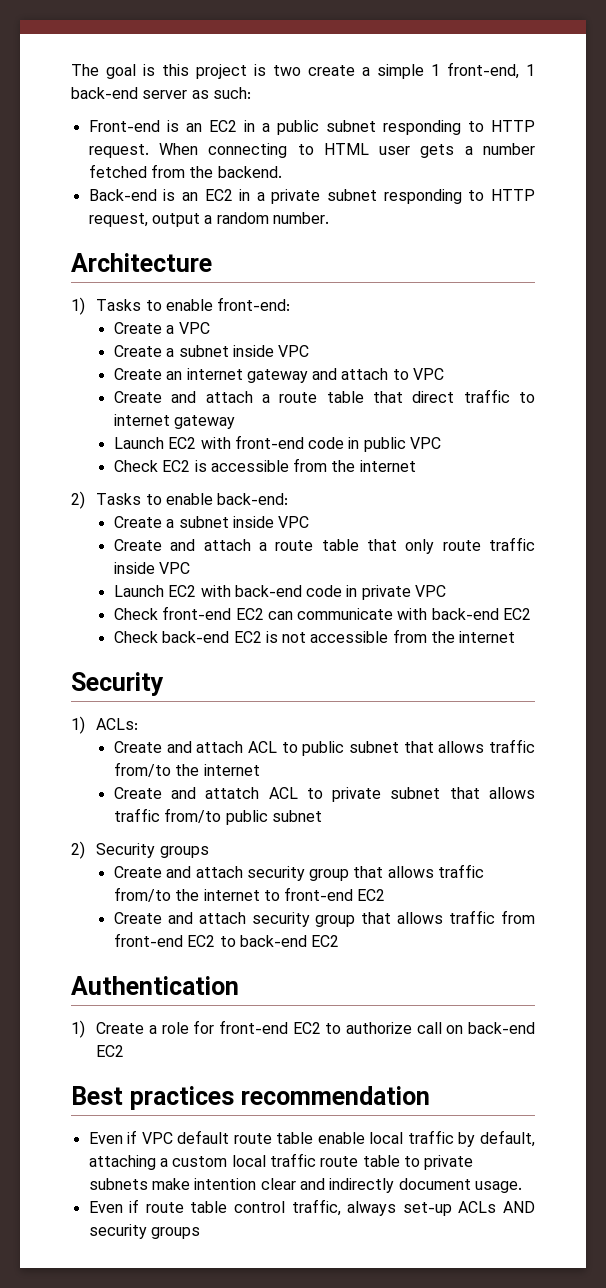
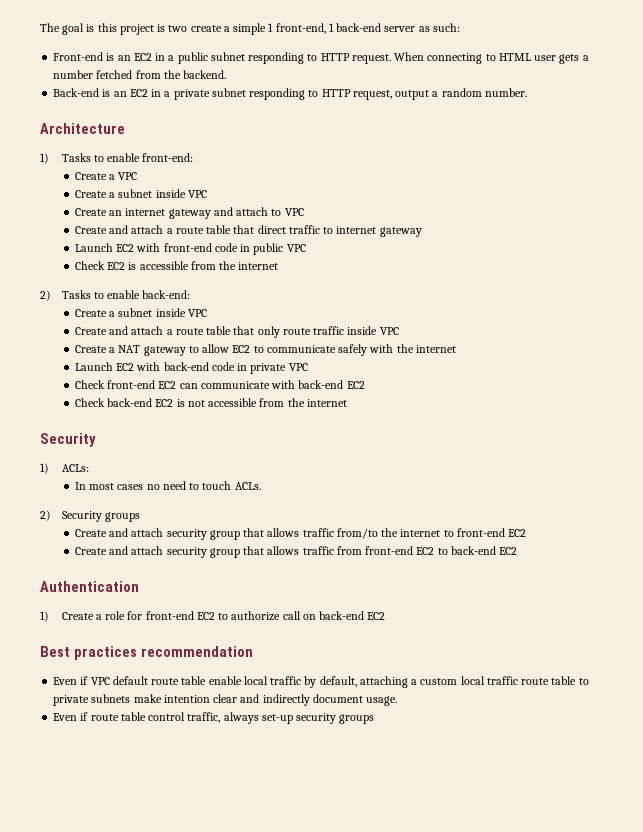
(191, 568) none -> [74,344,456,356] // Create a NAT gateway to allow EC2 to communicate safely with the internet
[113,739,535,756] [113,762,260,777] [113,787,535,802] [113,808,322,825] Create and attach ACL to public subnet that allows traffic from/to the internet // Create and attatch ACL to private subnet that allows traffic from/to public subnet -> [74,481,261,490] In most cases no need to touch ACLs.
[458,1201,535,1213] ACLs AND -> (293, 719) none

